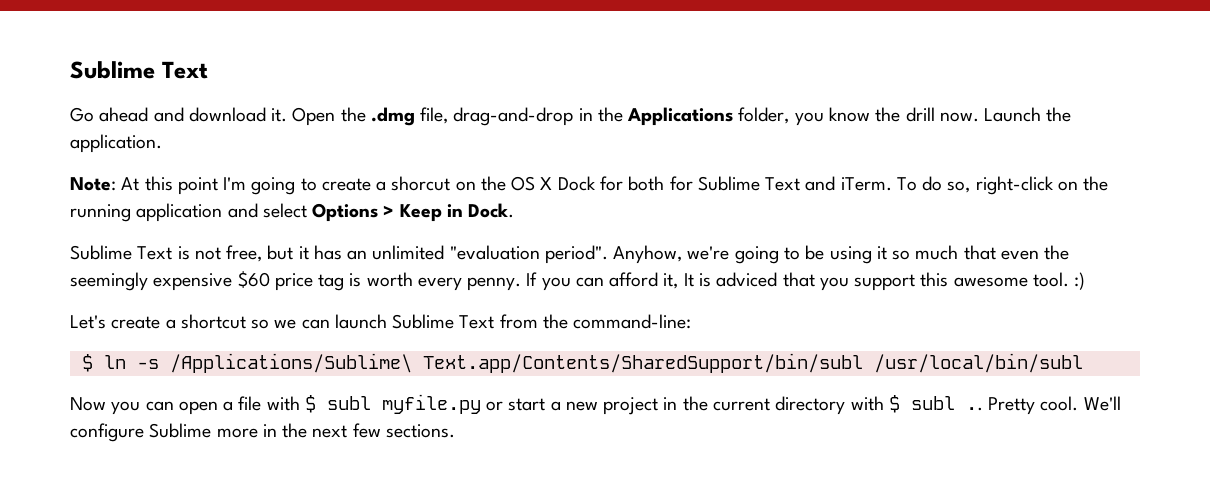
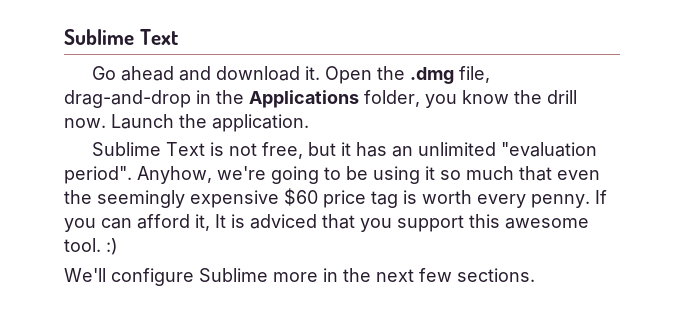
[70,176,1109,195] [70,203,515,222] // Note: At this point I'm going to create a shorcut on the OS X Dock for both for Sublime Text and iTerm. To do so, right-click on the running application and select Options > Keep in Dock. -> (309, 123) none
[70,314,692,329] [81,353,1083,373] [70,394,1079,415] Let's create a shortcut so we can launch Sublime Text from the command-line: // $ ln -s /Applications/Sublime\ Text.app/Contents/SharedSupport/bin/subl /usr/local/bin/subl // Now you can open a file with $ subl myfile.py or start a new project in the current directory with $ subl .. Pretty cool. -> (118, 246) none

